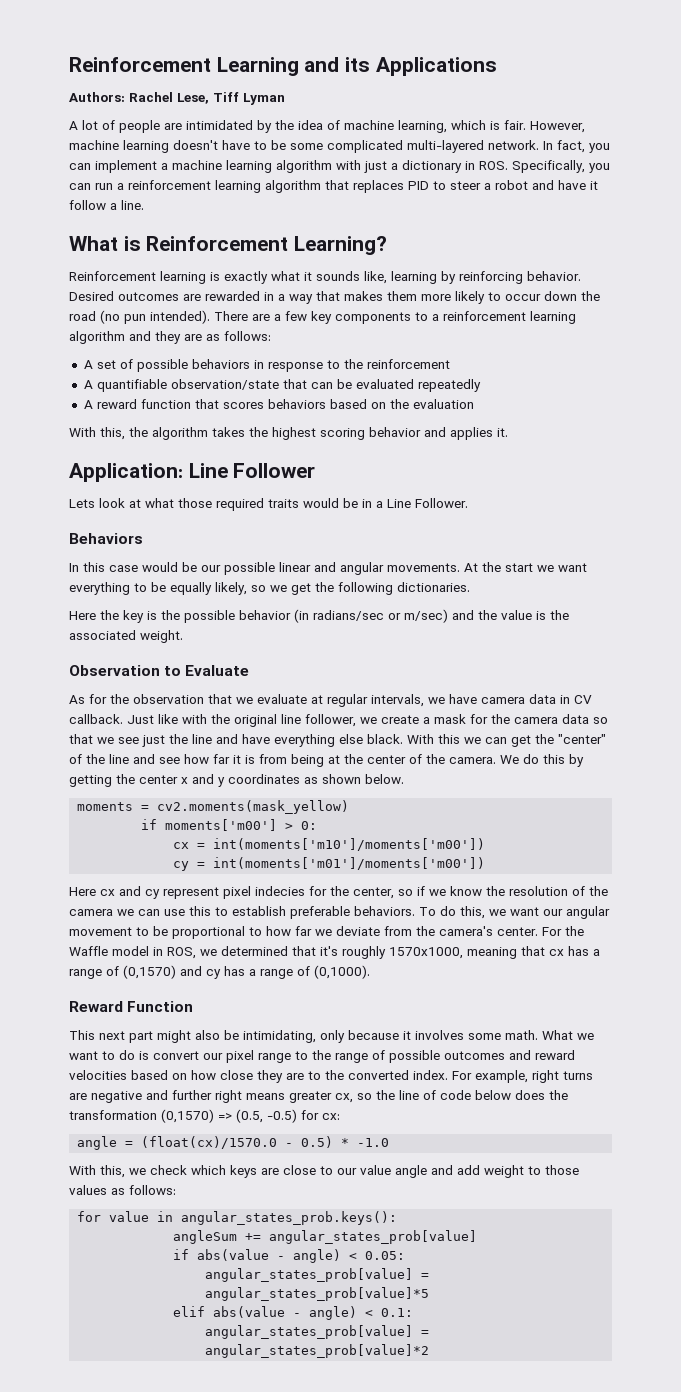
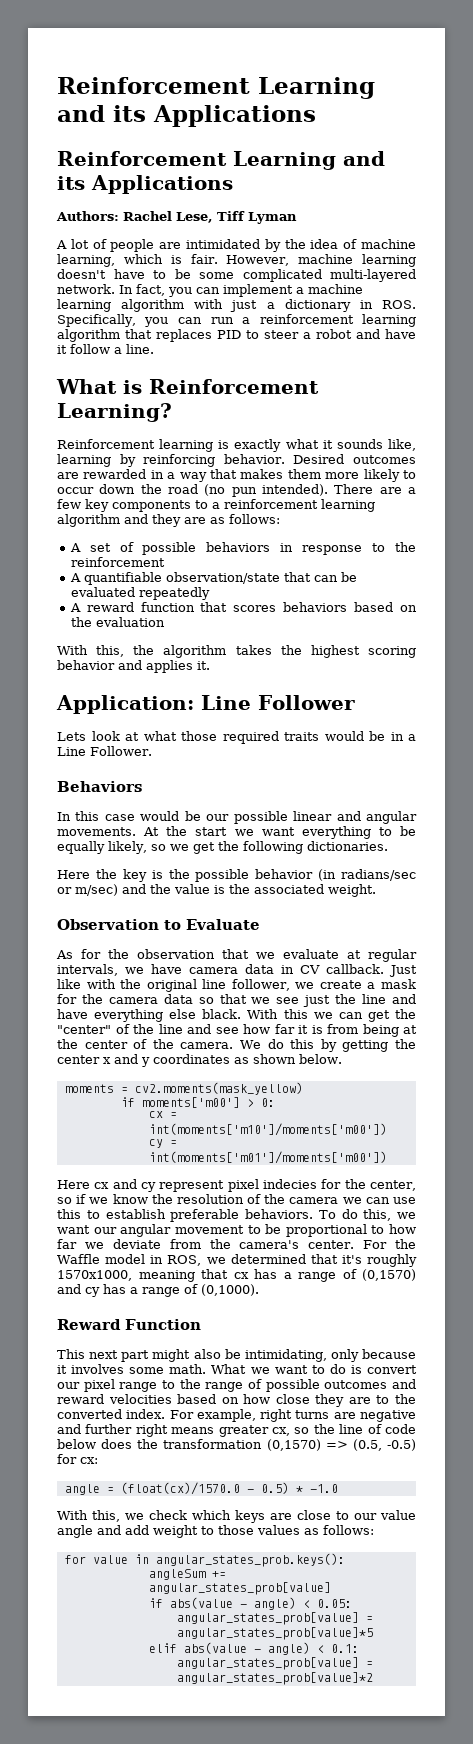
[69,57,497,76] Reinforcement Learning and its Applications -> [57,77,375,99] [57,105,316,127] [57,151,385,170] [57,175,233,194] Reinforcement Learning and its Applications // Reinforcement Learning and its Applications

